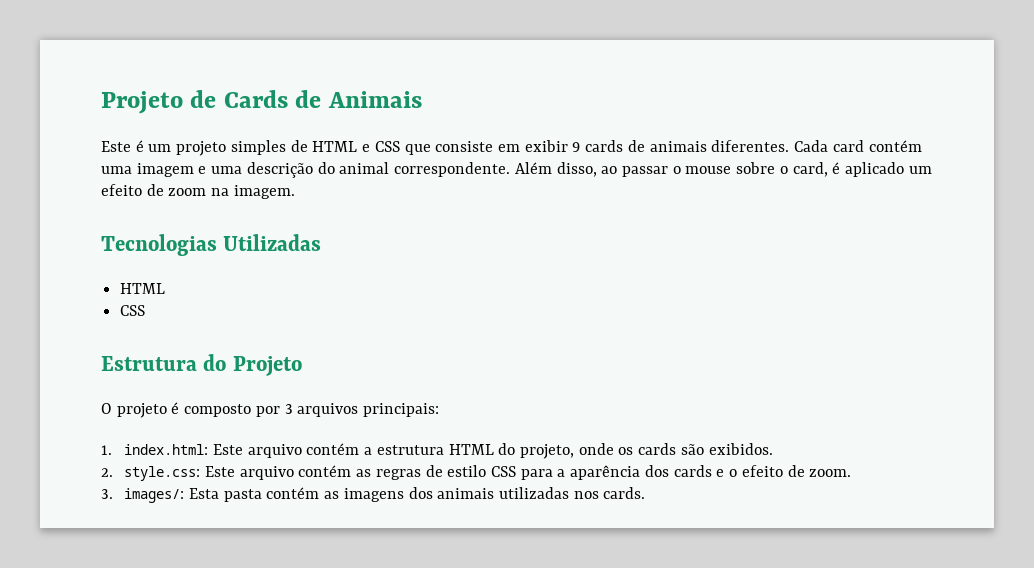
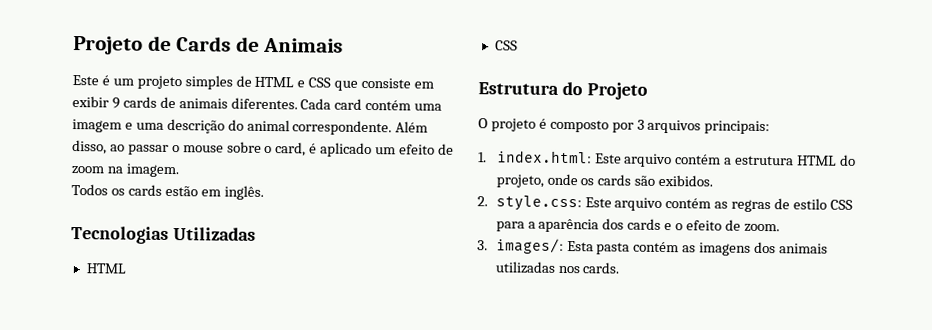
(295, 192) none -> [71,184,264,200] // Todos os cards estão em inglês.

